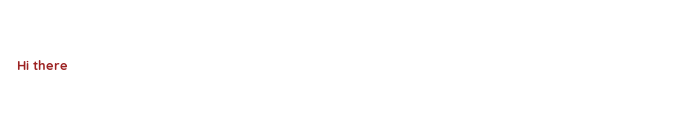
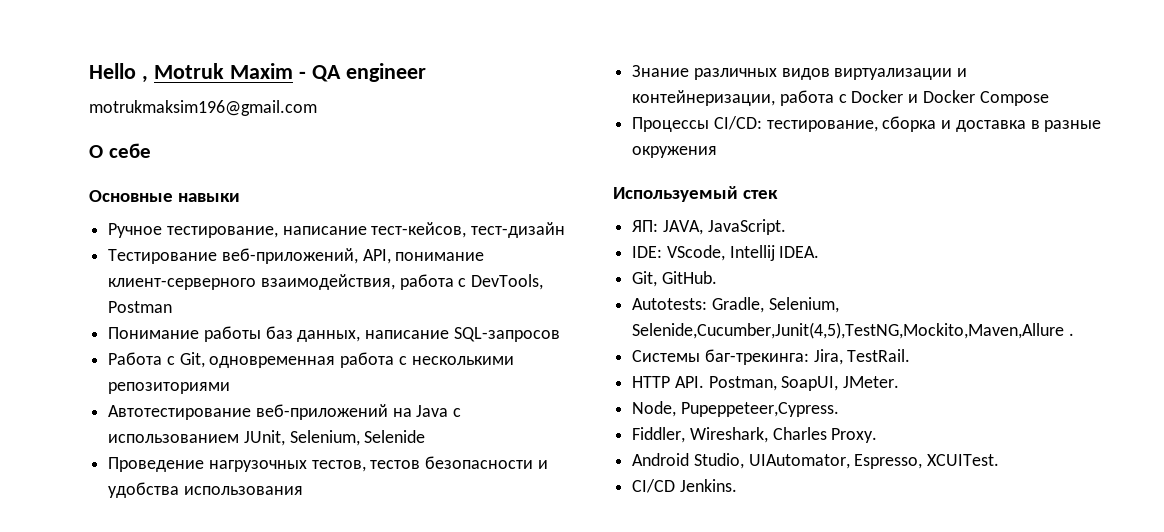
[17,60,68,70] Hi there -> [89,63,426,83] [89,100,317,116] [89,143,151,158] [89,190,241,202] [108,222,566,238] [108,248,485,264] [108,274,544,290] [108,301,173,313] [108,326,560,342] [108,352,514,368] [108,382,231,394] [108,404,462,420] [108,430,426,446] [108,456,548,472] [108,482,303,498] [632,65,968,80] [632,90,1049,106] [632,116,1102,132] [632,146,718,158] [613,186,779,202] [632,219,786,235] [632,245,820,261] [632,271,717,287] [632,297,839,313] [632,322,1074,339] [632,349,911,365] [632,376,900,391] [632,401,839,417] [632,427,878,443] [632,453,1000,469] [632,479,737,493] Hello , Motruk Maxim - QA engineer // motrukmaksim196@gmail.com // О себе // Основные навыки // Ручное тестирование, написание тест-кейсов, тест-дизайн // Тестирование веб-приложений, API, понимание клиент-серверного взаимодействия, работа с DevTools, Postman // Понимание работы баз данных, написание SQL-запросов // Работа с Git, одновременная работа с несколькими репозиториями // Автотестирование веб-приложений на Java с использованием JUnit, Selenium, Selenide // Проведение нагрузочных тестов, тестов безопасности и удобства использования // Знание различных видов виртуализации и контейнеризации, работа с Docker и Docker Compose // Процессы CI/CD: тестирование, сборка и доставка в разные окружения // Используемый стек // ЯП: JAVA, JavaScript. // IDE: VScode, Intellij IDEA. // Git, GitHub. // Autotests: Gradle, Selenium, Selenide,Cucumber,Junit(4,5),TestNG,Mockito,Maven,Allure . // Cистемы баг-трекинга: Jira, TestRail. // HTTP API. Postman, SoapUI, JMeter. // Node, Pupeppeteer,Cypress. // Fiddler, Wireshark, Charles Proxy. // Android Studio, UIAutomator, Espresso, XCUITest. // CI/CD Jenkins.

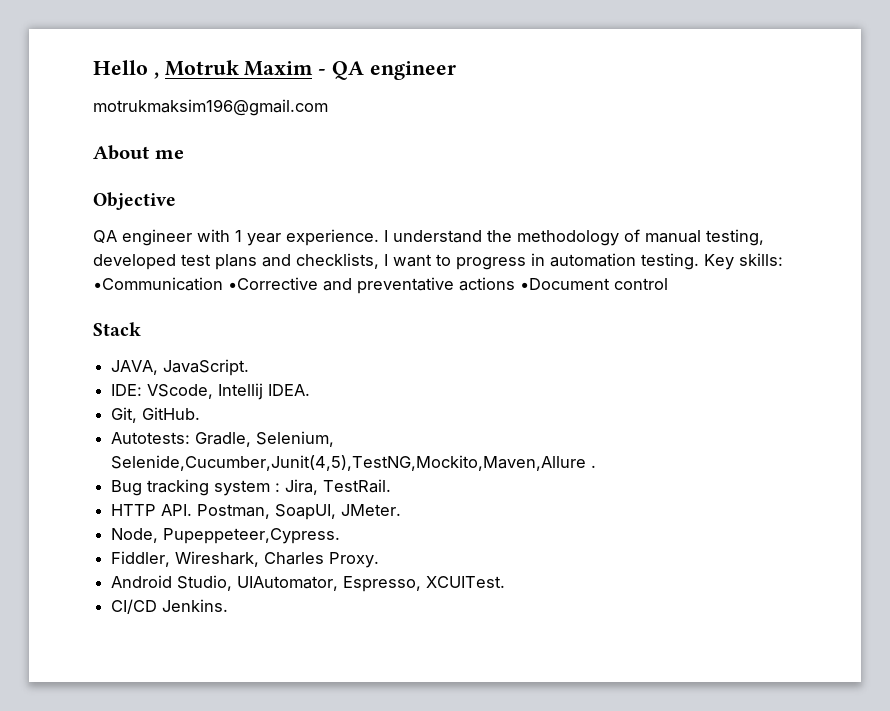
[89,143,151,158] [89,190,241,202] [108,222,566,238] [108,248,485,264] [108,274,544,290] [108,301,173,313] [108,326,560,342] [108,352,514,368] [108,382,231,394] [108,404,462,420] [108,430,426,446] [108,456,548,472] [108,482,303,498] [632,65,968,80] [632,90,1049,106] [632,116,1102,132] [632,146,718,158] [613,186,779,202] [632,220,659,232] О себе // Основные навыки // Ручное тестирование, написание тест-кейсов, тест-дизайн // Тестирование веб-приложений, API, понимание клиент-серверного взаимодействия, работа с DevTools, Postman // Понимание работы баз данных, написание SQL-запросов // Работа с Git, одновременная работа с несколькими репозиториями // Автотестирование веб-приложений на Java с использованием JUnit, Selenium, Selenide // Проведение нагрузочных тестов, тестов безопасности и удобства использования // Знание различных видов виртуализации и контейнеризации, работа с Docker и Docker Compose // Процессы CI/CD: тестирование, сборка и доставка в разные окружения // Используемый стек // ЯП: -> [93,145,184,160] [93,192,176,210] [93,229,764,246] [93,253,783,270] [93,277,668,294] [93,322,141,336] About me // Objective // QA engineer with 1 year experience. I understand the methodology of manual testing, developed test plans and checklists, I want to progress in automation testing. Key skills: •Communication •Corrective and preventative actions •Document control // Stack //
[632,349,809,365] Cистемы баг-трекинга: -> [111,479,281,496] Bug tracking system :

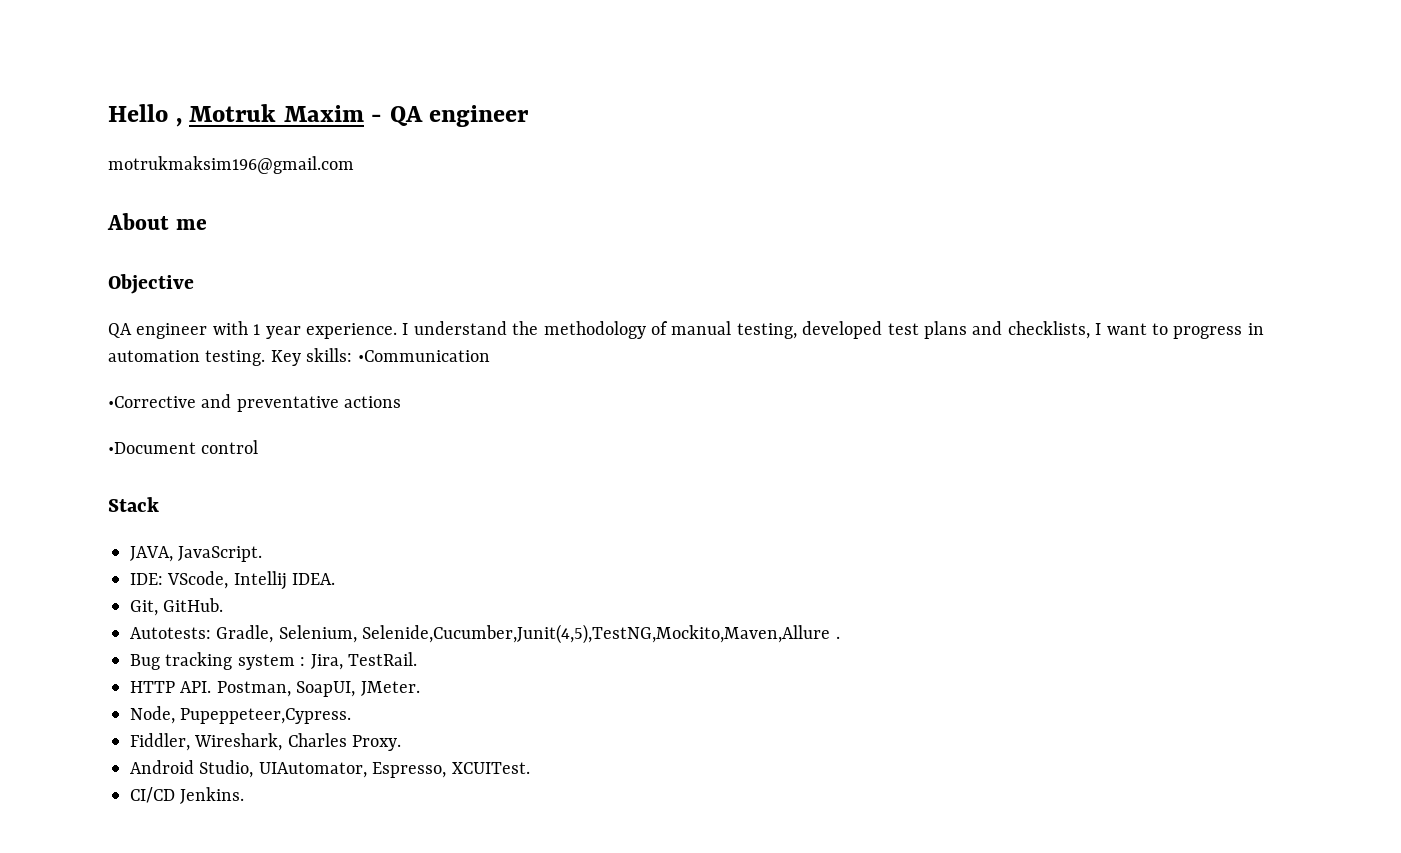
(223, 284) none -> (490, 356) //
(515, 284) none -> (402, 402) //

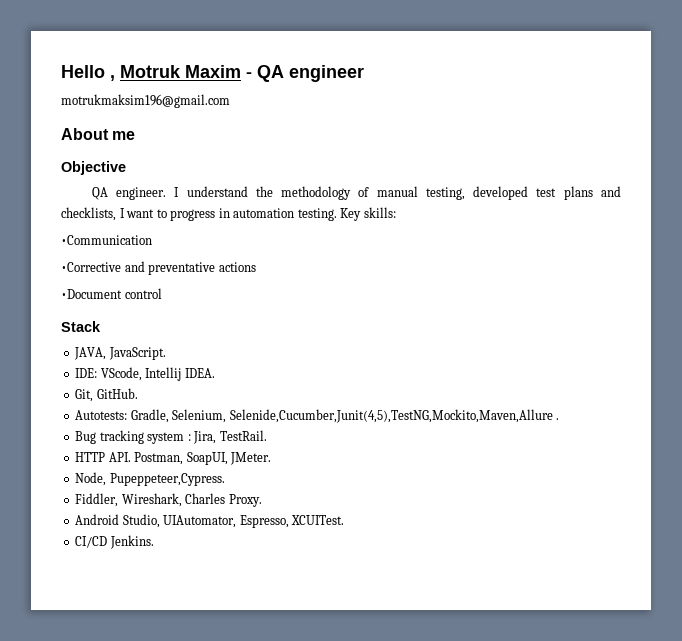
[136,321,397,339] engineer with 1 year experience. -> [116,187,167,200] engineer.
(353, 355) none -> (396, 212) //

